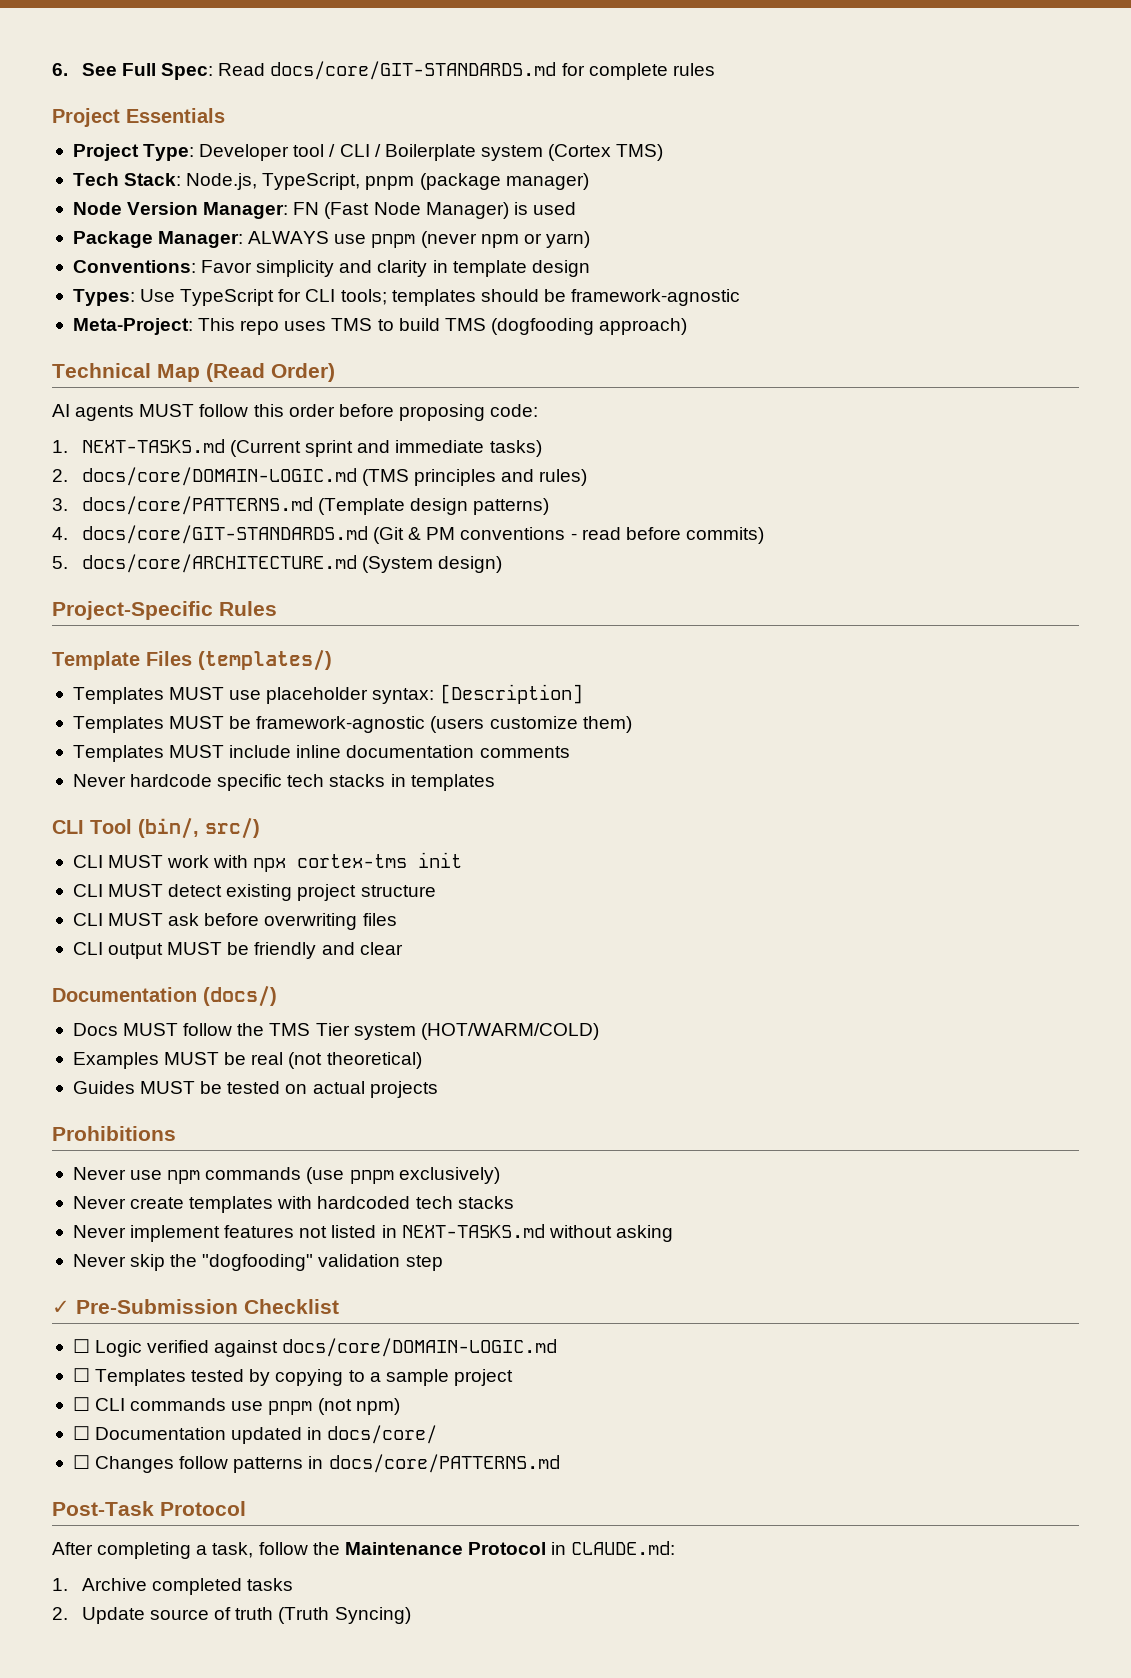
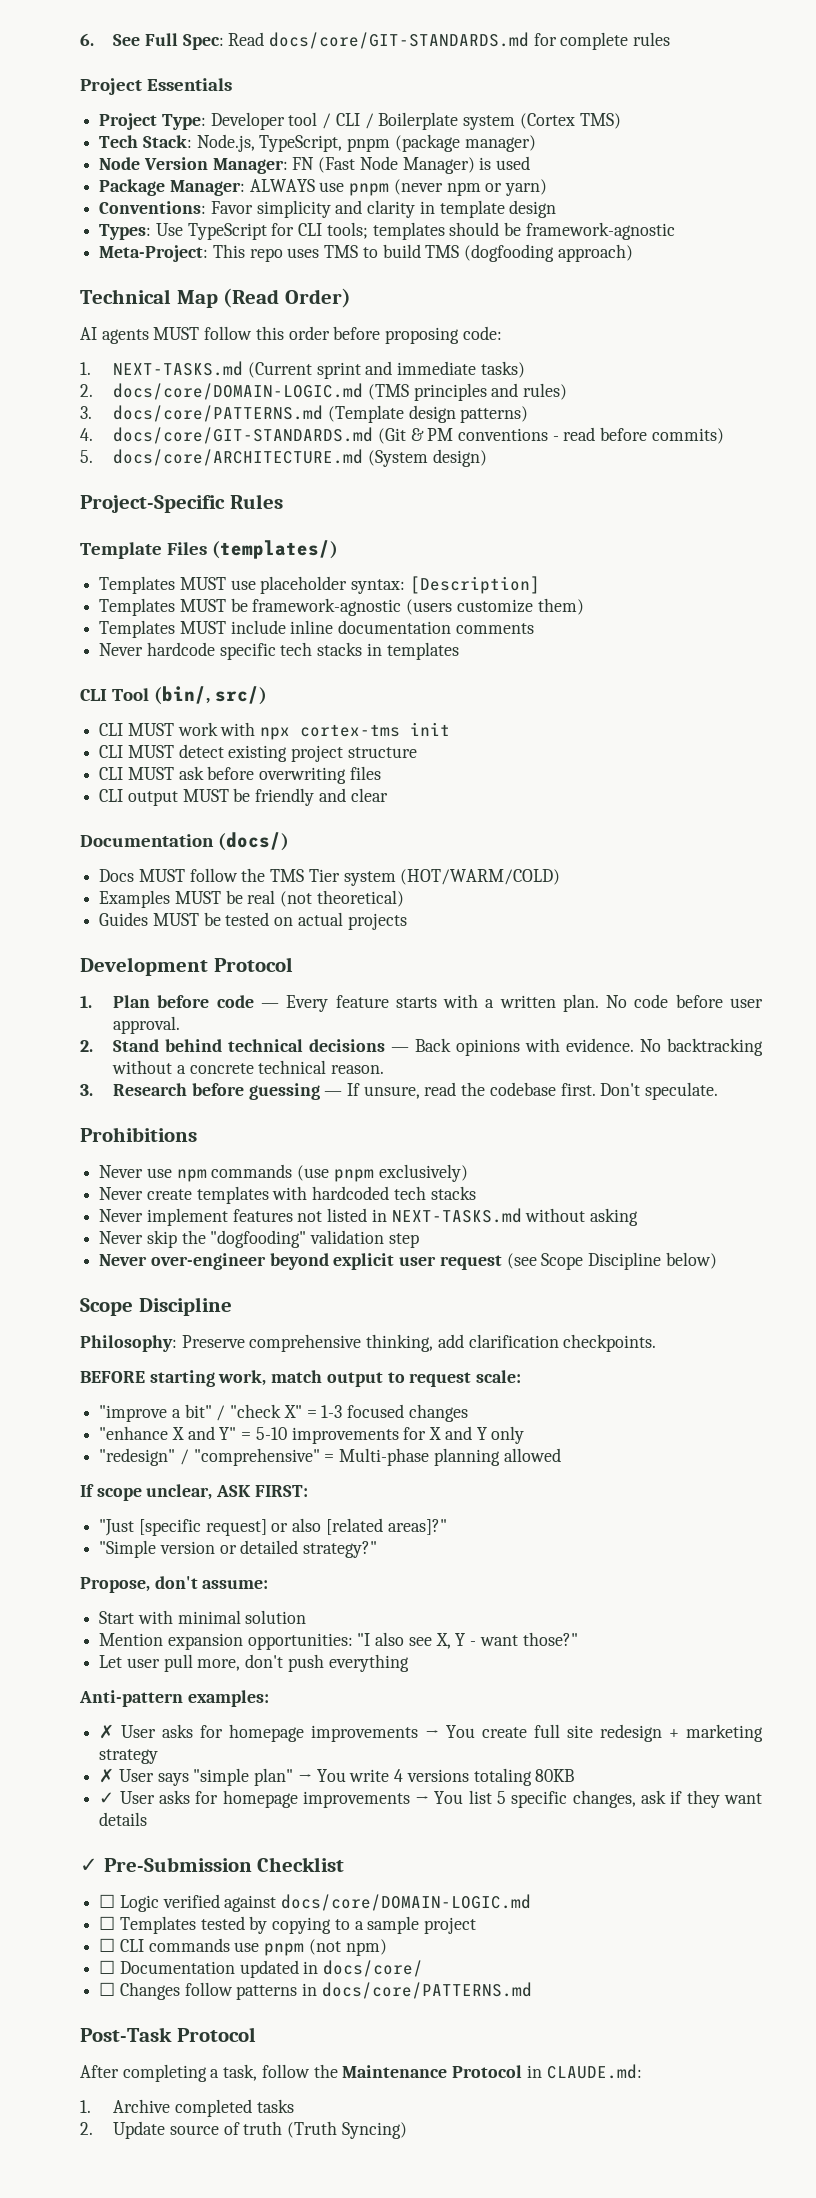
(438, 1089) none -> [80,957,293,976] [80,994,763,1012] [113,1016,181,1034] [80,1038,763,1056] [112,1060,385,1074] [80,1082,719,1100] // Development Protocol // 1. Plan before code — Every feature starts with a written plan. No code before user approval. // 2. Stand behind technical decisions — Back opinions with evidence. No backtracking without a concrete technical reason. // 3. Research before guessing — If unsure, read the codebase first. Don't speculate.
(443, 1263) none -> [99,1252,717,1270] [80,1297,232,1316] [80,1334,657,1352] [80,1370,522,1387] [99,1404,468,1422] [99,1426,525,1444] [99,1448,561,1466] [80,1484,308,1501] [99,1518,447,1536] [99,1540,378,1558] [80,1576,269,1593] [99,1610,307,1624] [99,1632,578,1650] [99,1654,409,1672] [79,1690,269,1707] [99,1724,764,1742] [99,1749,159,1764] [99,1768,575,1786] [99,1790,763,1808] [99,1812,148,1826] // Never over-engineer beyond explicit user request (see Scope Discipline below) // Scope Discipline // Philosophy: Preserve comprehensive thinking, add clarification checkpoints. // BEFORE starting work, match output to request scale: // "improve a bit" / "check X" = 1-3 focused changes // "enhance X and Y" = 5-10 improvements for X and Y only // "redesign" / "comprehensive" = Multi-phase planning allowed // If scope unclear, ASK FIRST: // "Just [specific request] or also [related areas]?" // "Simple version or detailed strategy?" // Propose, don't assume: // Start with minimal solution // Mention expansion opportunities: "I also see X, Y - want those?" // Let user pull more, don't push everything // Anti-pattern examples: // ✗ User asks for homepage improvements → You create full site redesign + marketing strategy // ✗ User says "simple plan" → You write 4 versions totaling 80KB // ✓ User asks for homepage improvements → You list 5 specific changes, ask if they want details

